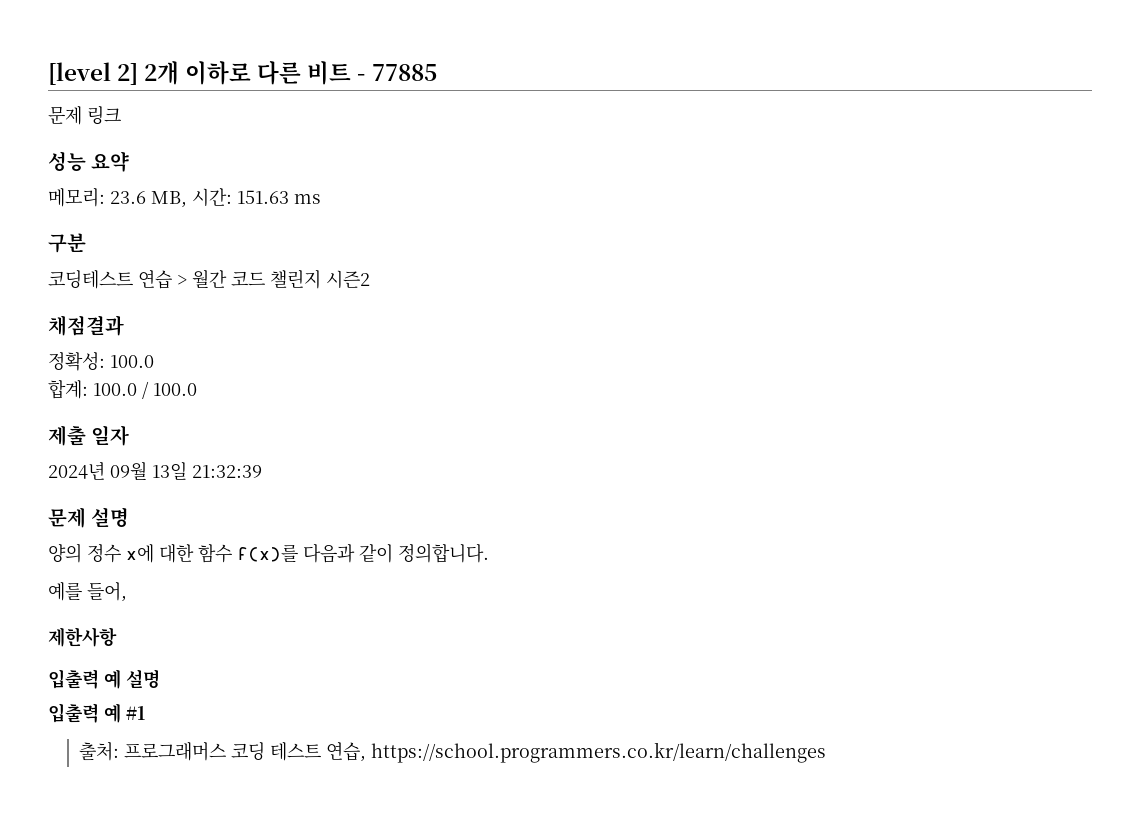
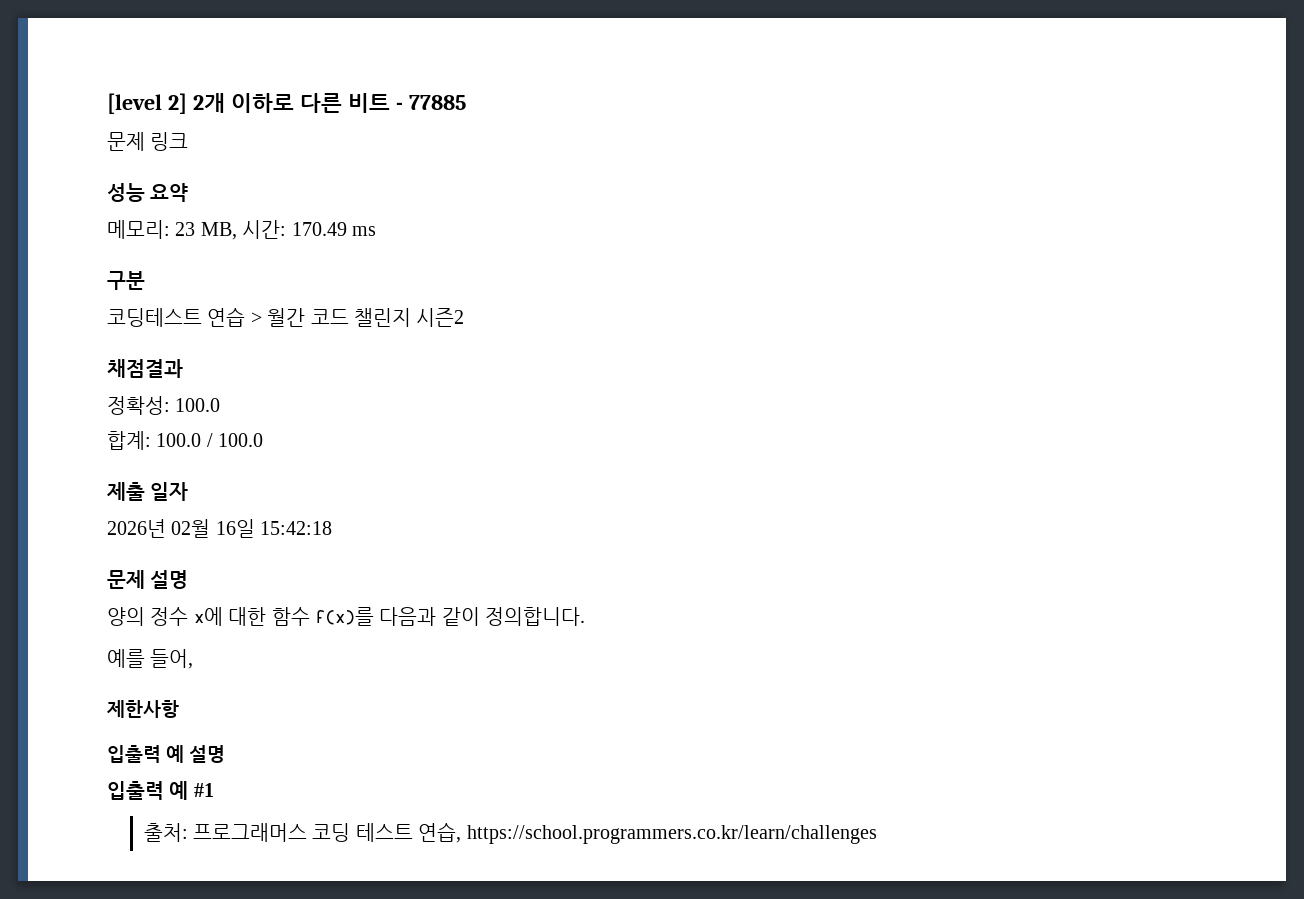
[110,191,146,204] 23.6 -> [175,222,196,236] 23
[237,190,289,204] 151.63 -> [291,222,347,236] 170.49
[48,461,262,480] 2024년 09월 13일 21:32:39 -> [107,519,333,538] 2026년 02월 16일 15:42:18

